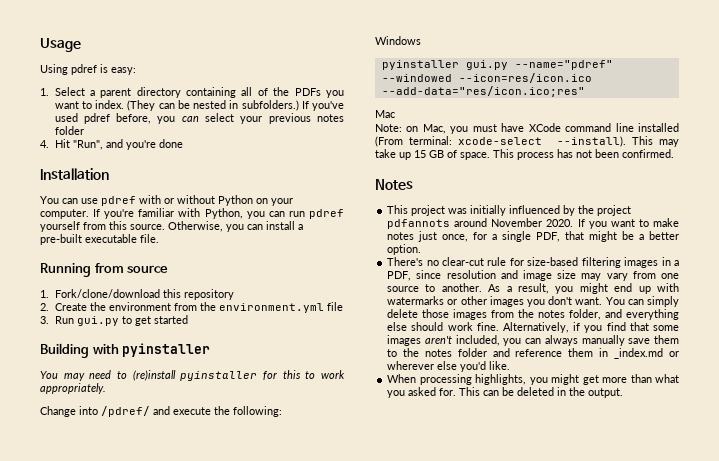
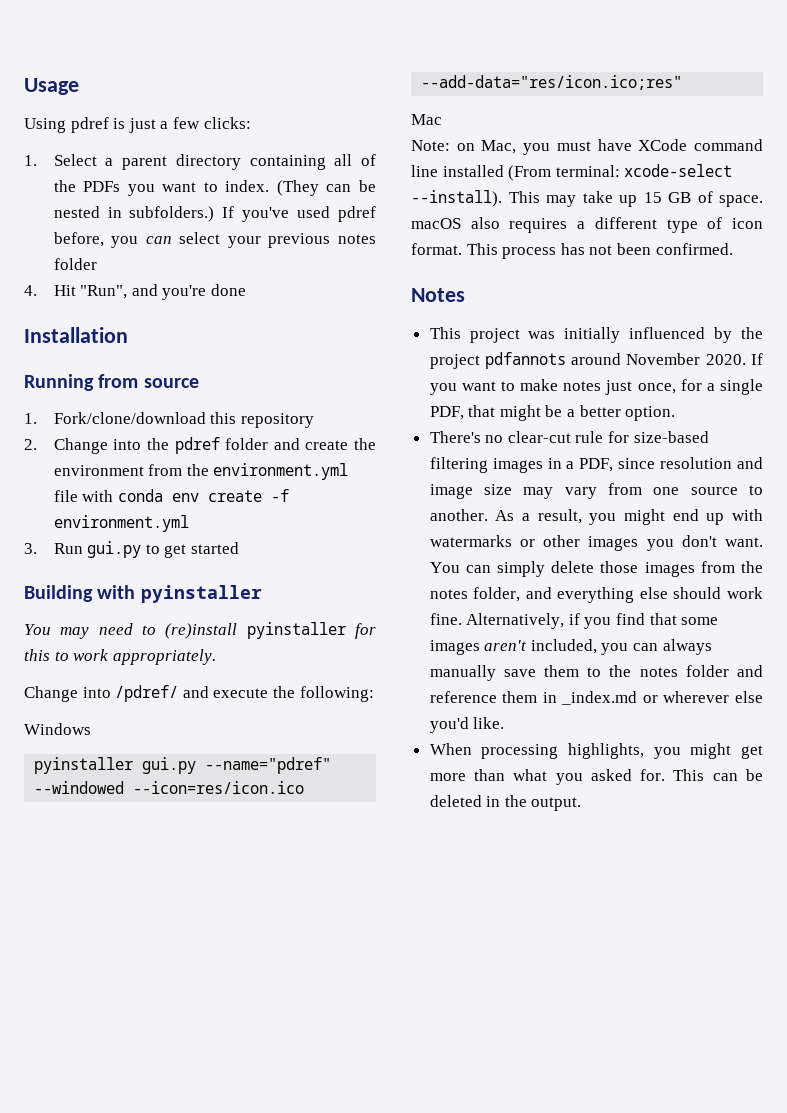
[111,67,136,75] easy: -> [128,117,251,133] just a few clicks:
[40,195,293,206] [40,208,344,219] [40,221,303,232] [40,234,159,245] // You can use pdref with or without Python on your computer. If you're familiar with Python, you can run pdref yourself from this source. Otherwise, you can install a pre-built executable file. -> (128, 335) none
[54,303,87,311] Create -> [53,437,349,454] Change into the pdref folder and create
(343, 306) none -> [82,489,289,502] [53,515,189,532] with conda env create -f environment.yml
(490, 156) none -> [411,217,763,233] [411,243,462,255] macOS also requires a different type of icon format.

